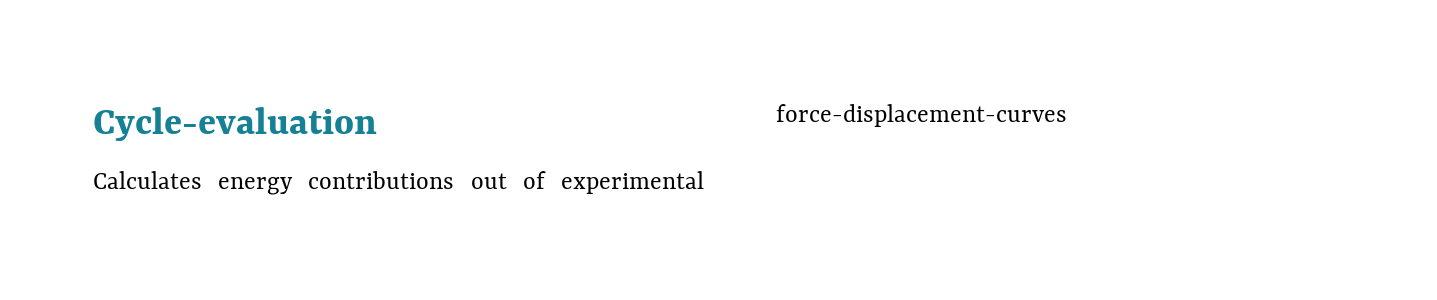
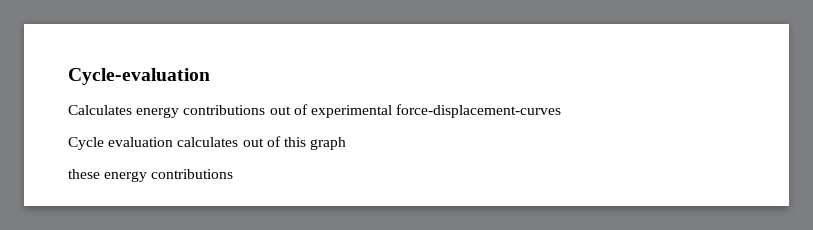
(1067, 115) none -> [68,136,347,150] [68,169,234,182] // Cycle evaluation calculates out of this graph // these energy contributions

